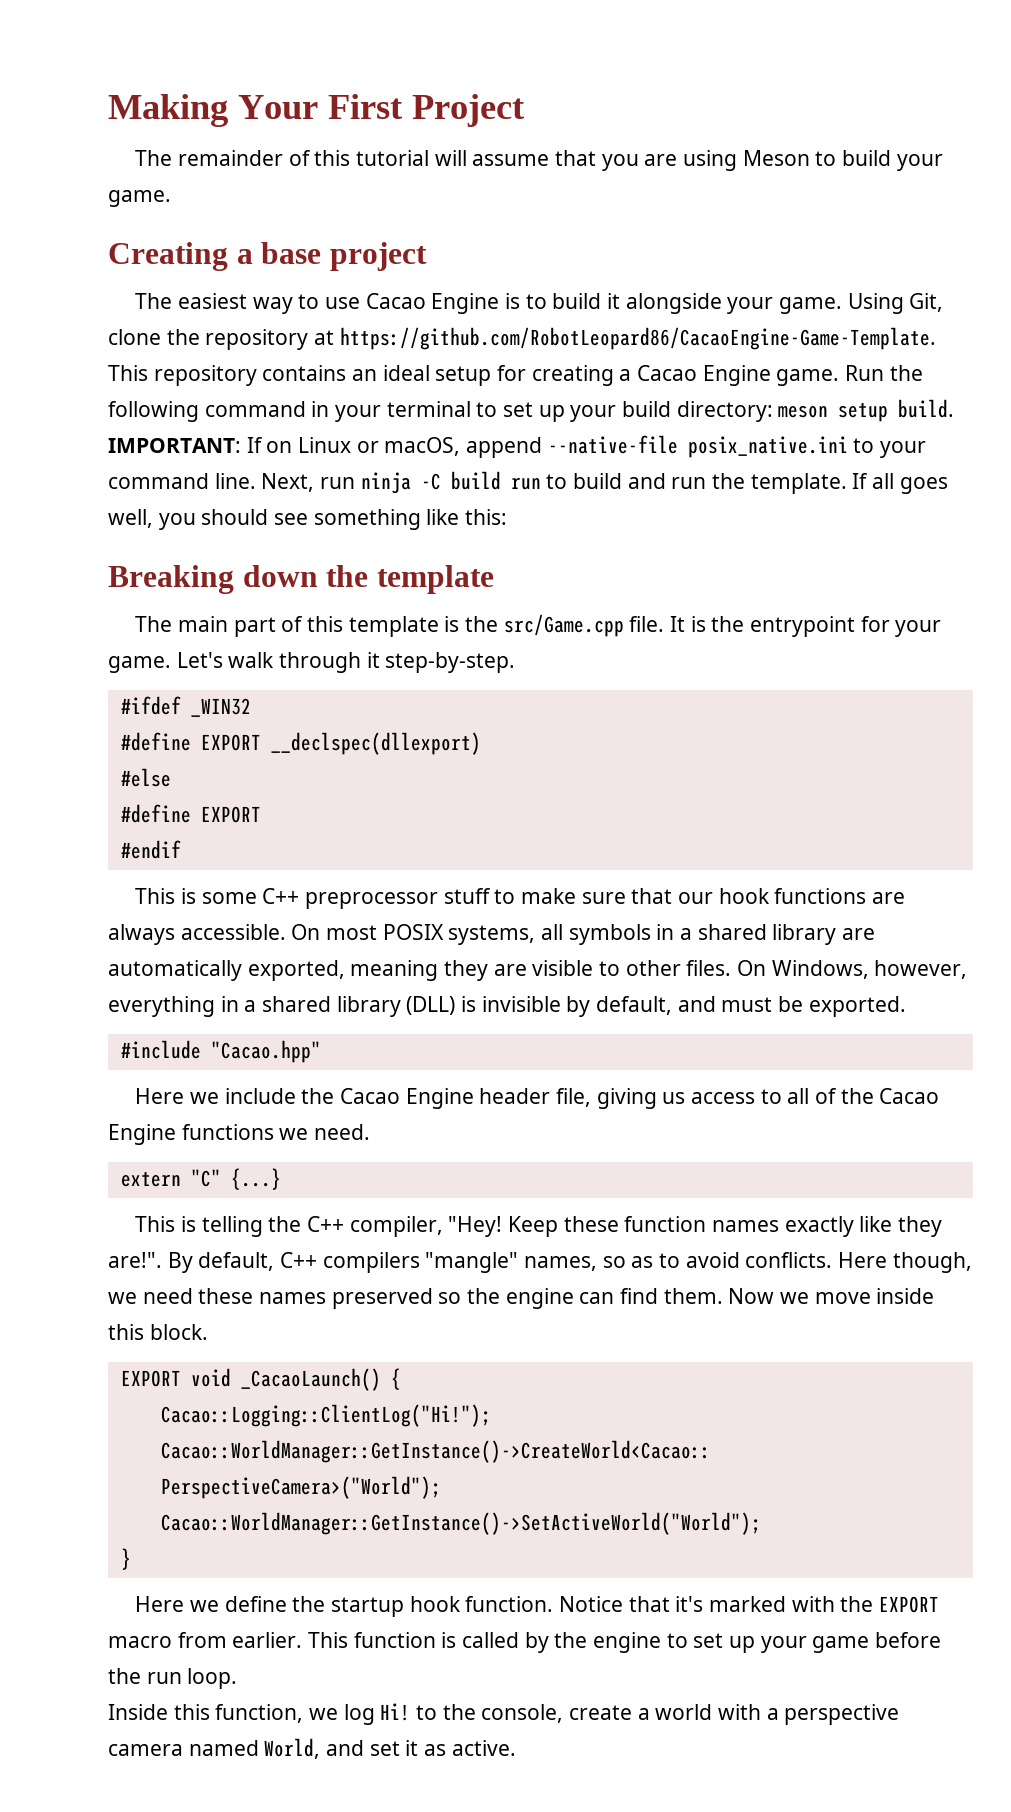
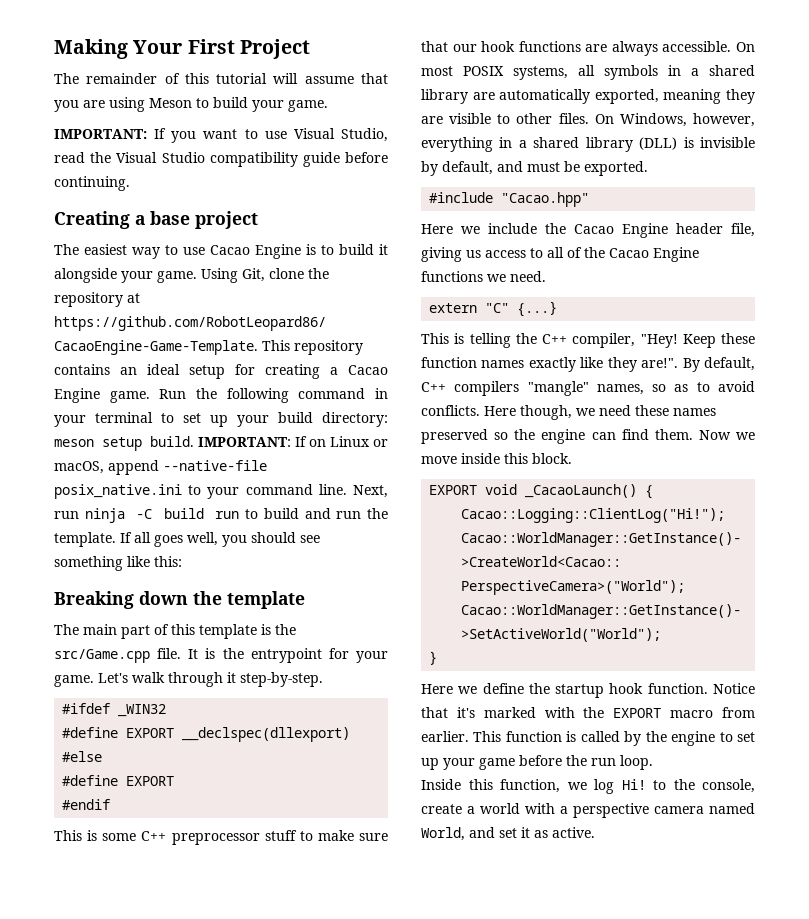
(171, 198) none -> [54,128,388,143] [54,152,388,167] [54,176,130,191] // IMPORTANT: If you want to use Visual Studio, read the Visual Studio compatibility guide before continuing.

